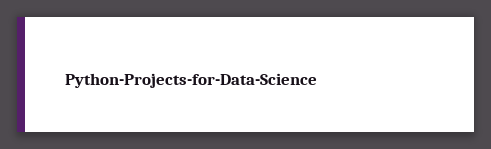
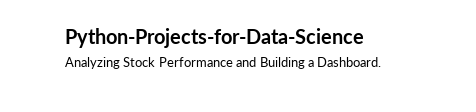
(317, 80) none -> [65,57,382,69] // Analyzing Stock Performance and Building a Dashboard.

